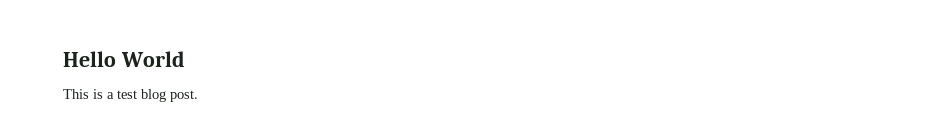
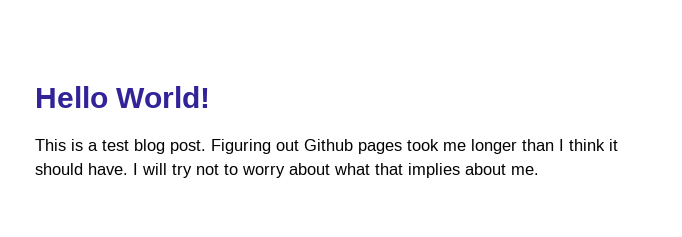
[120,51,185,67] World -> [116,86,211,108] World!
(198, 96) none -> [211,139,618,154] [35,163,539,178] Figuring out Github pages took me longer than I think it should have. I will try not to worry about what that implies about me.

